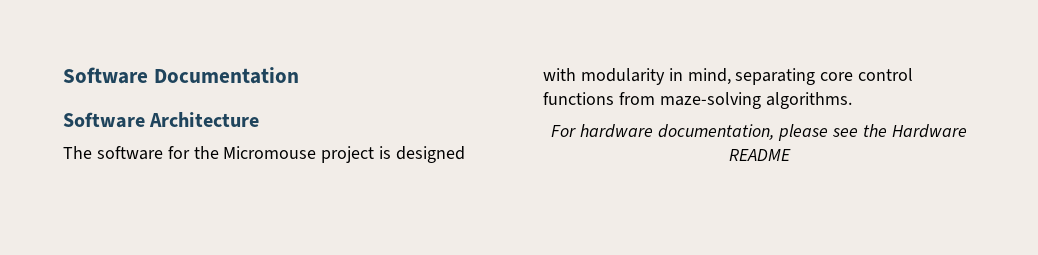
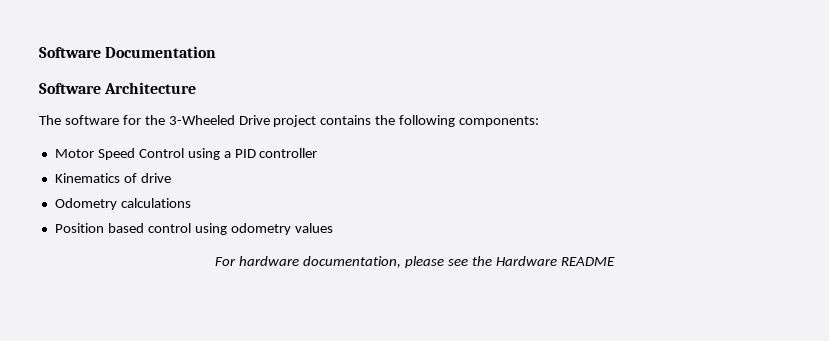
[223,146,466,163] [543,68,914,85] [543,92,852,109] Micromouse project is designed with modularity in mind, separating core control functions from maze-solving algorithms. -> [168,115,540,127] [54,148,318,160] [54,173,171,183] [54,198,191,210] [54,223,333,235] 3-Wheeled Drive project contains the following components: // Motor Speed Control using a PID controller // Kinematics of drive // Odometry calculations // Position based control using odometry values

